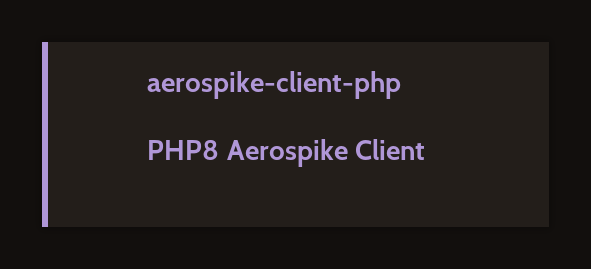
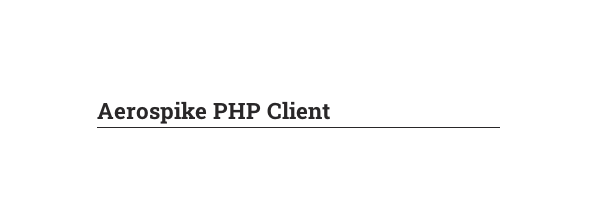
[147,71,401,99] [147,139,348,167] aerospike-client-php // PHP8 Aerospike -> [97,101,262,124] Aerospike PHP

